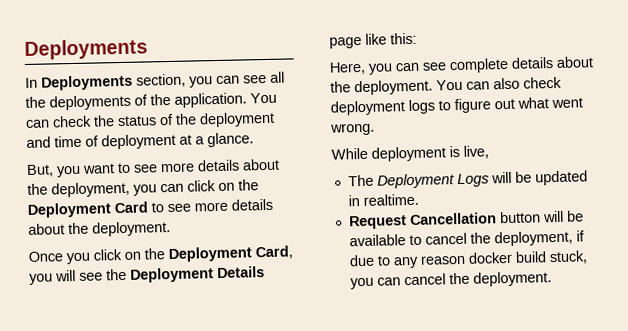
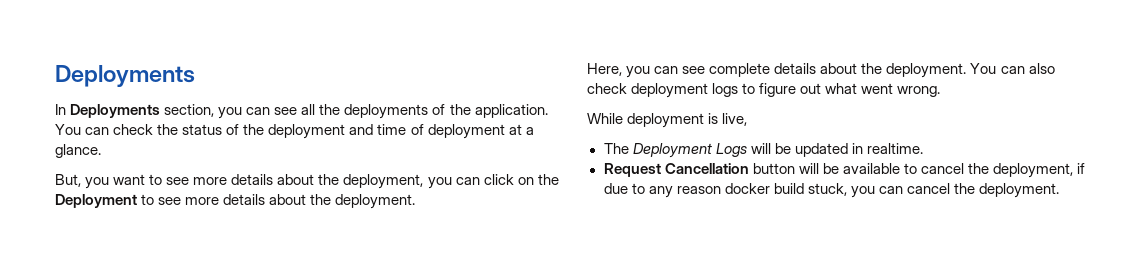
[114,201,148,214] Card -> (137, 201) none
[28,245,293,265] [29,266,265,285] [329,32,417,49] // Once you click on the Deployment Card, you will see the Deployment Details page like this: -> (416, 201) none

